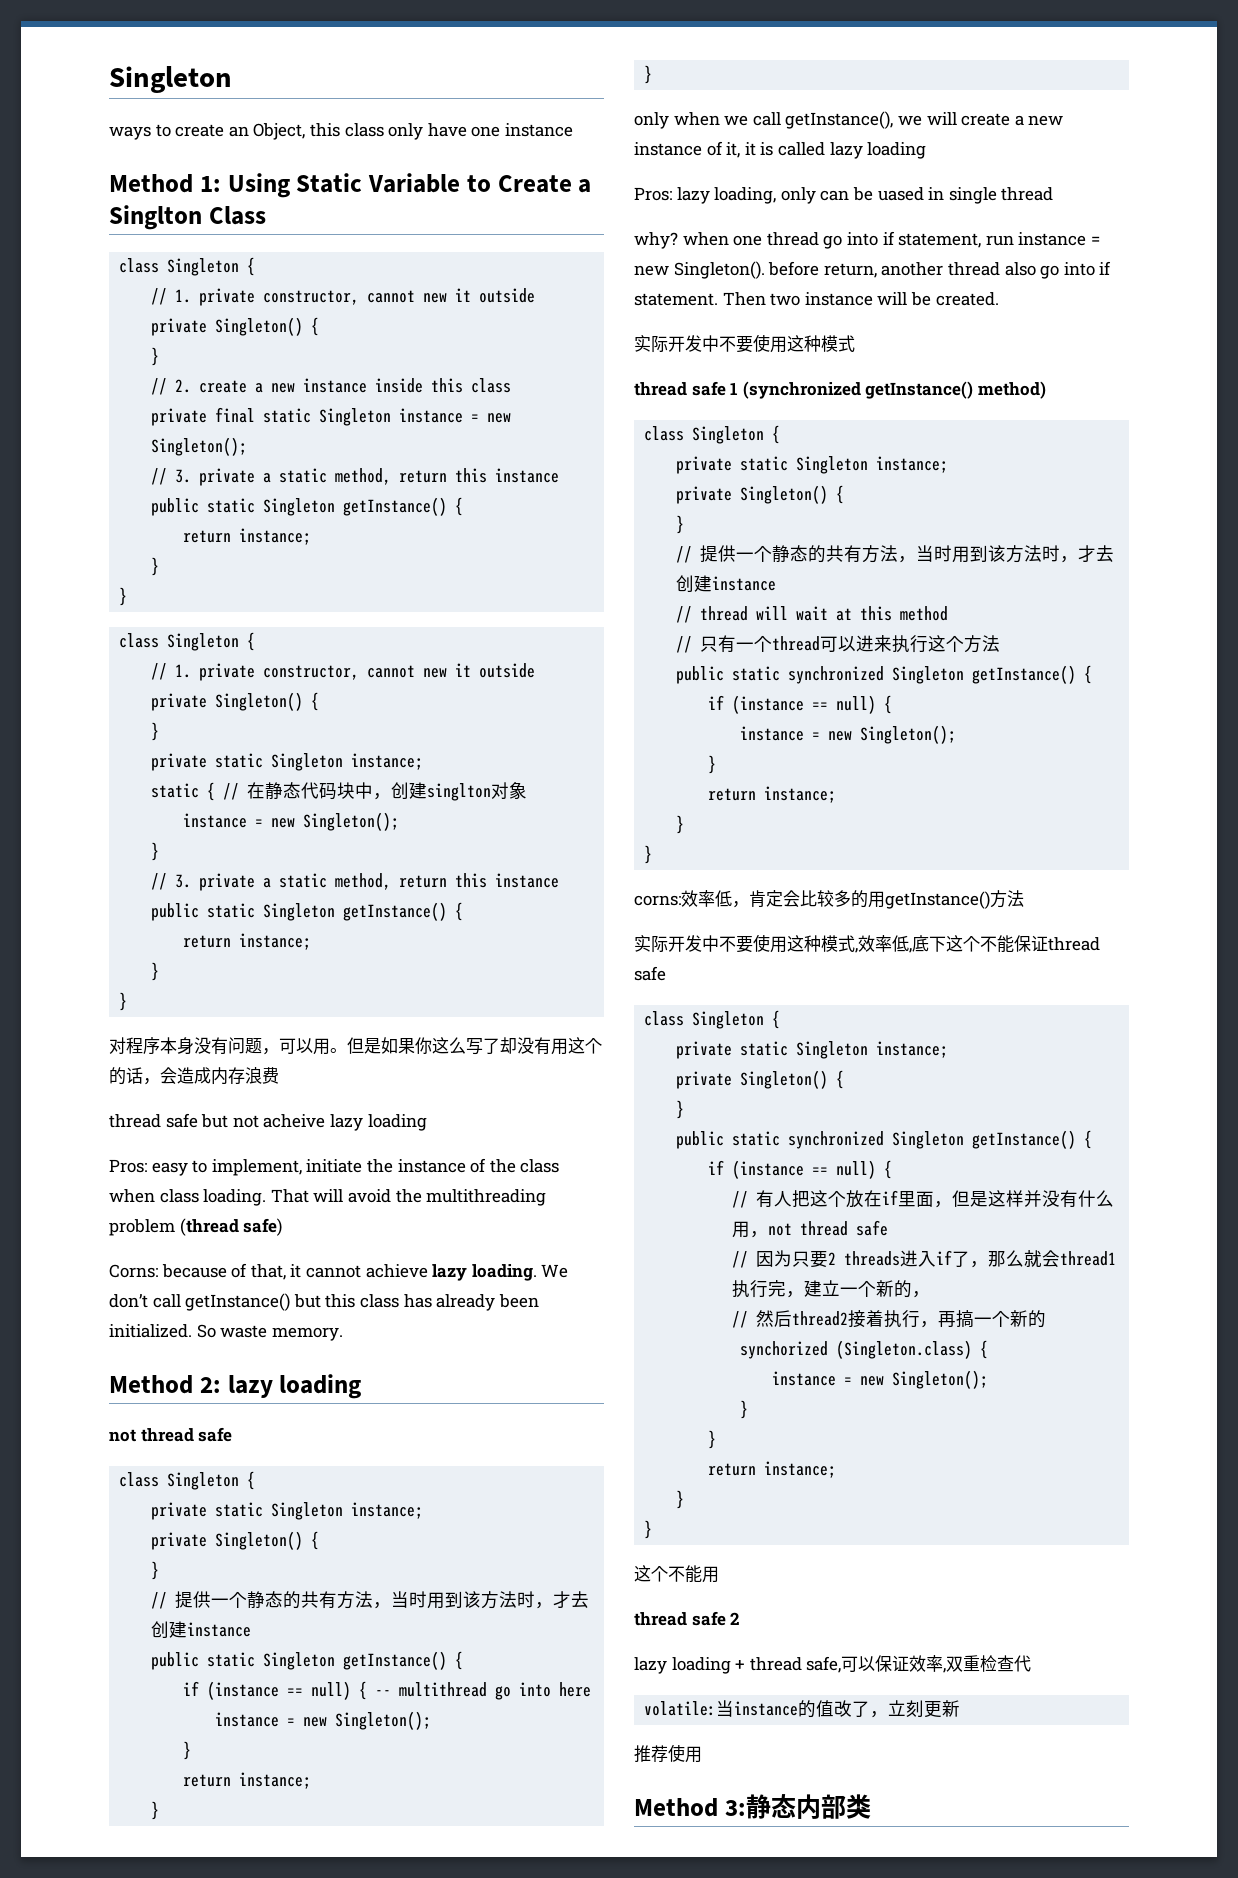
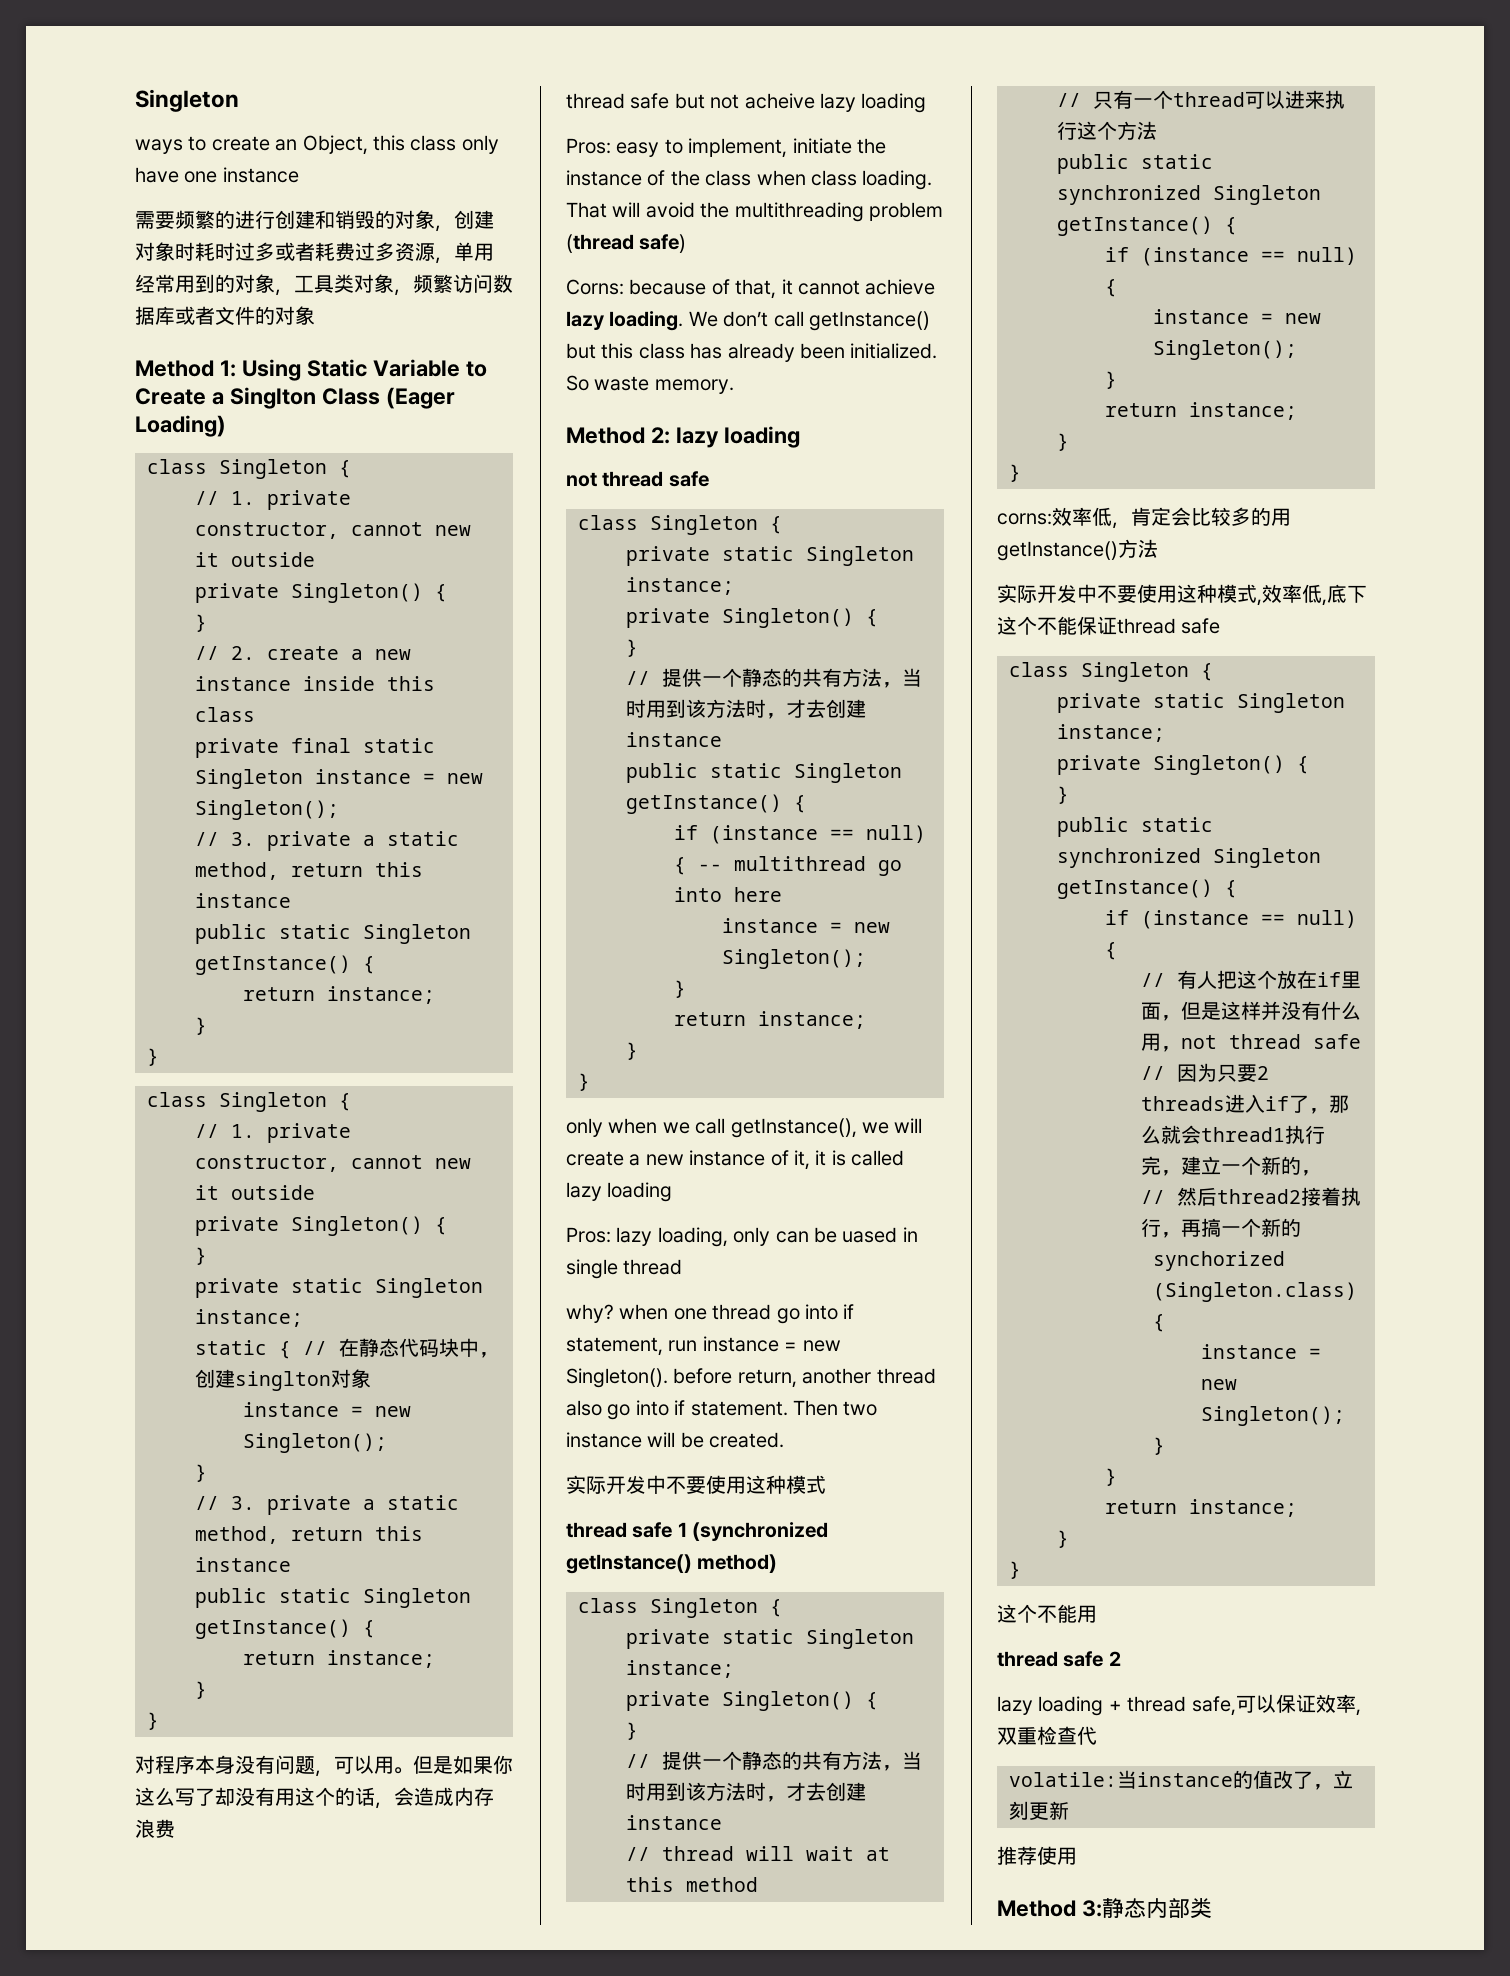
(573, 130) none -> [135,210,494,232] [135,242,494,264] [135,274,513,296] [135,306,315,325] // 需要频繁的进行创建和销毁的对象，创建对象时耗时过多或者耗费过多资源，单用经常用到的对象，工具类对象，频繁访问数据库或者文件的对象
(266, 215) none -> [385,387,455,409] [135,415,226,437] (Eager Loading)

